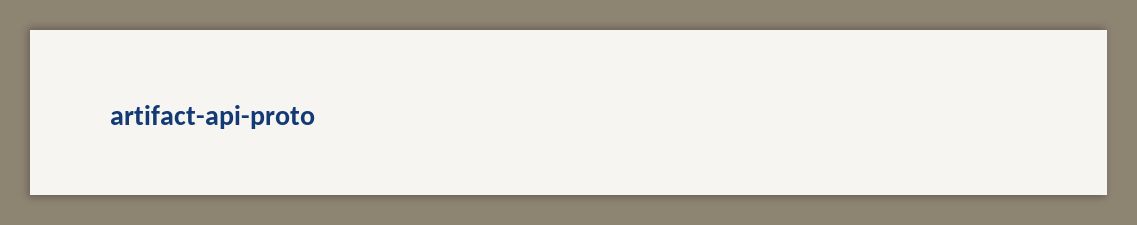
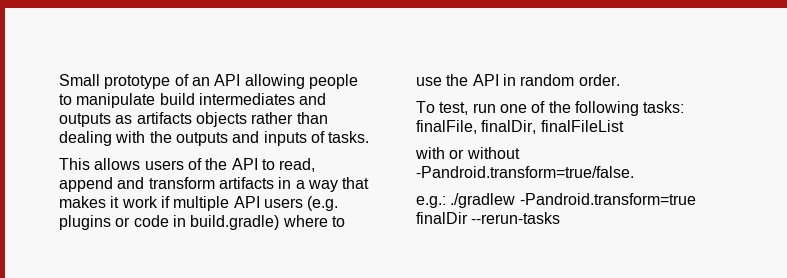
[110,105,315,129] artifact-api-proto -> [59,74,358,89] [59,93,327,108] [59,112,328,127] [59,131,370,146] [59,158,316,172] [59,177,370,192] [59,196,339,211] [59,215,345,230] [416,74,620,86] [416,101,685,116] [416,120,624,134] [415,147,520,159] [416,166,634,178] [416,193,696,208] [416,212,561,224] Small prototype of an API allowing people to manipulate build intermediates and outputs as artifacts objects rather than dealing with the outputs and inputs of tasks. // This allows users of the API to read, append and transform artifacts in a way that makes it work if multiple API users (e.g. plugins or code in build.gradle) where to use the API in random order. // To test, run one of the following tasks: finalFile, finalDir, finalFileList // with or without -Pandroid.transform=true/false. // e.g.: ./gradlew -Pandroid.transform=true finalDir --rerun-tasks

